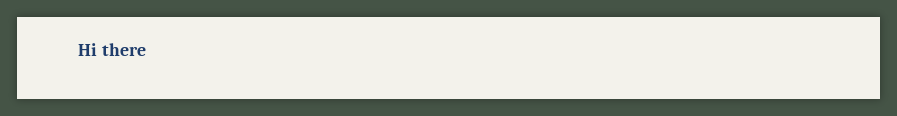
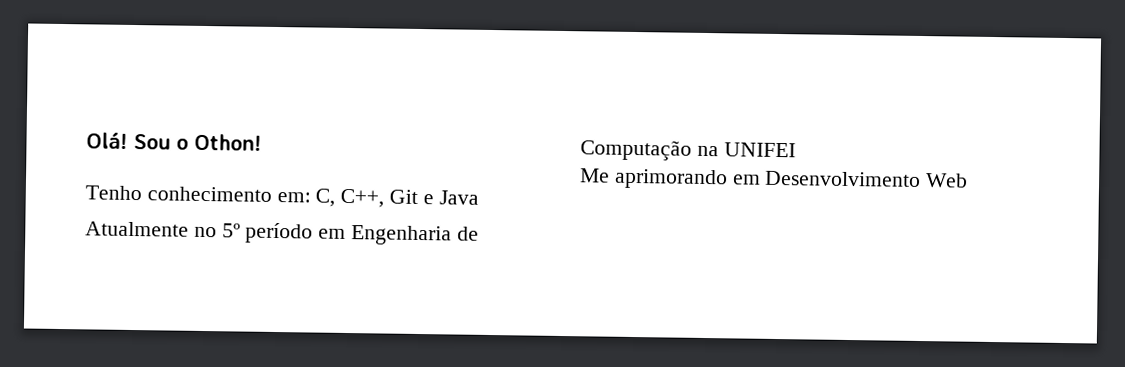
[78,43,146,56] Hi there -> [86,132,262,151] [85,185,479,208] [85,221,479,246] [580,139,796,161] [580,168,969,190] Olá! Sou o Othon! // Tenho conhecimento em: C, C++, Git e Java // Atualmente no 5º período em Engenharia de Computação na UNIFEI // Me aprimorando em Desenvolvimento Web

